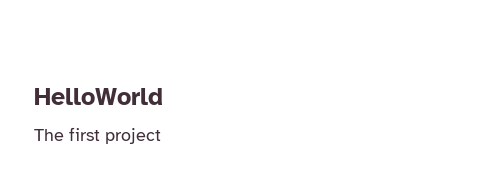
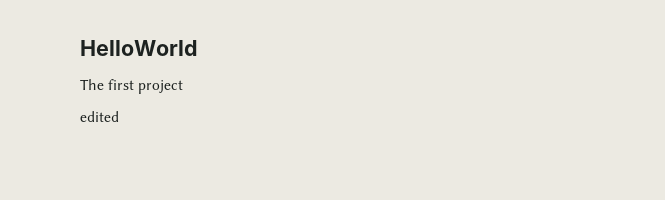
(161, 136) none -> [80,111,119,122] // edited

